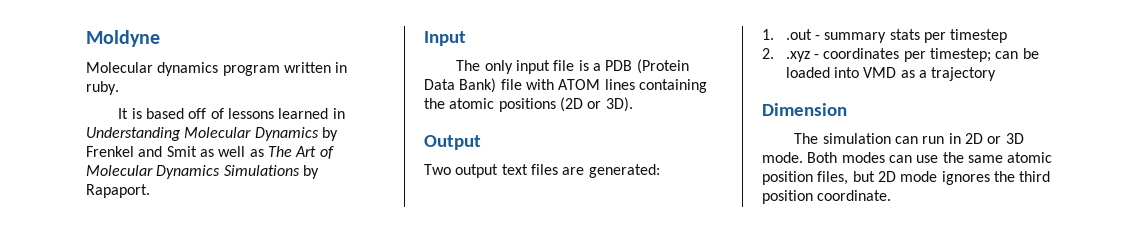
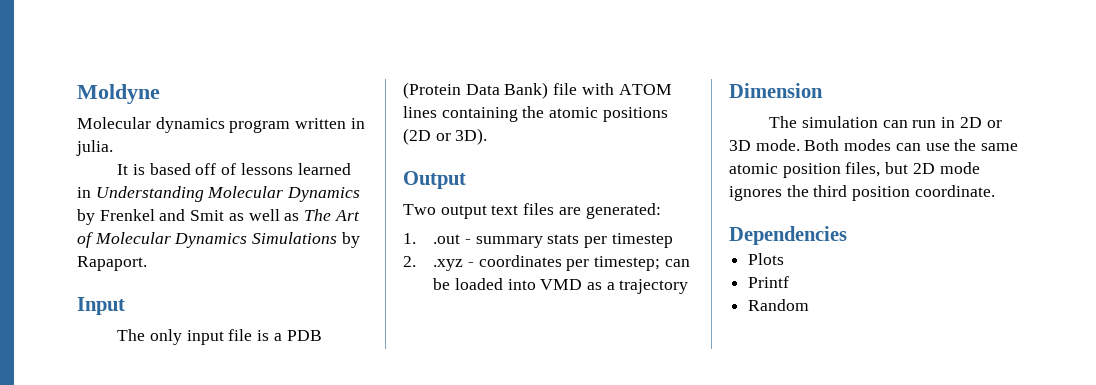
[86,81,119,95] ruby. -> [76,140,113,156] julia.
(892, 195) none -> [729,226,847,245] [748,253,785,265] [748,276,790,288] [748,299,810,311] // Dependencies // Plots // Printf // Random

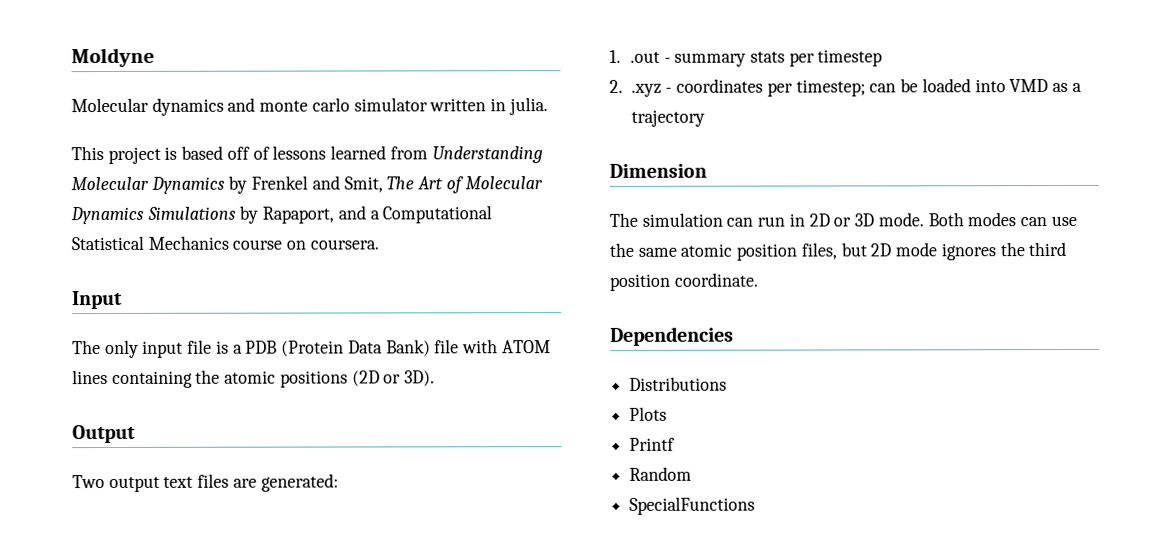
[229,120,291,133] program -> [227,97,428,112] and monte carlo simulator
[117,164,129,175] It -> [71,146,161,164] This project
[77,187,91,198] in -> [389,146,428,160] from
[190,209,300,221] Smit as well as -> [343,176,383,193] Smit,
[77,256,147,271] Rapaport. -> [262,205,493,224] [71,235,379,251] Rapaport, and a Computational Statistical Mechanics course on coursera.
(847, 235) none -> [629,376,728,391] // Distributions
(810, 305) none -> [629,496,756,515] // SpecialFunctions

